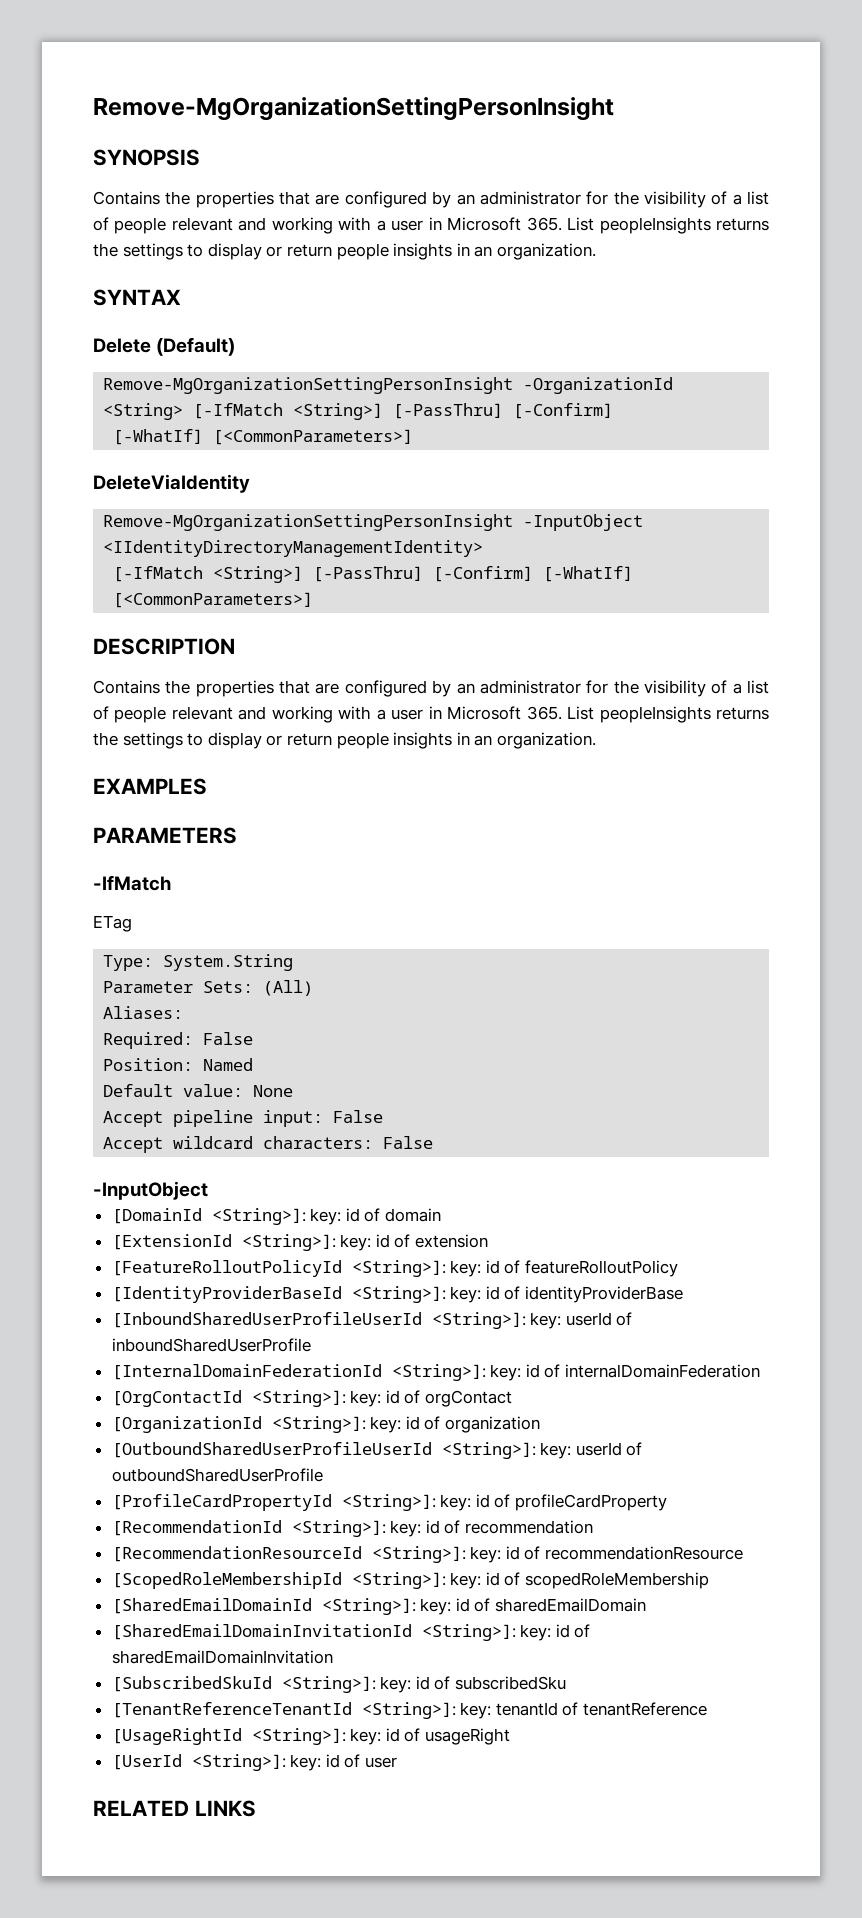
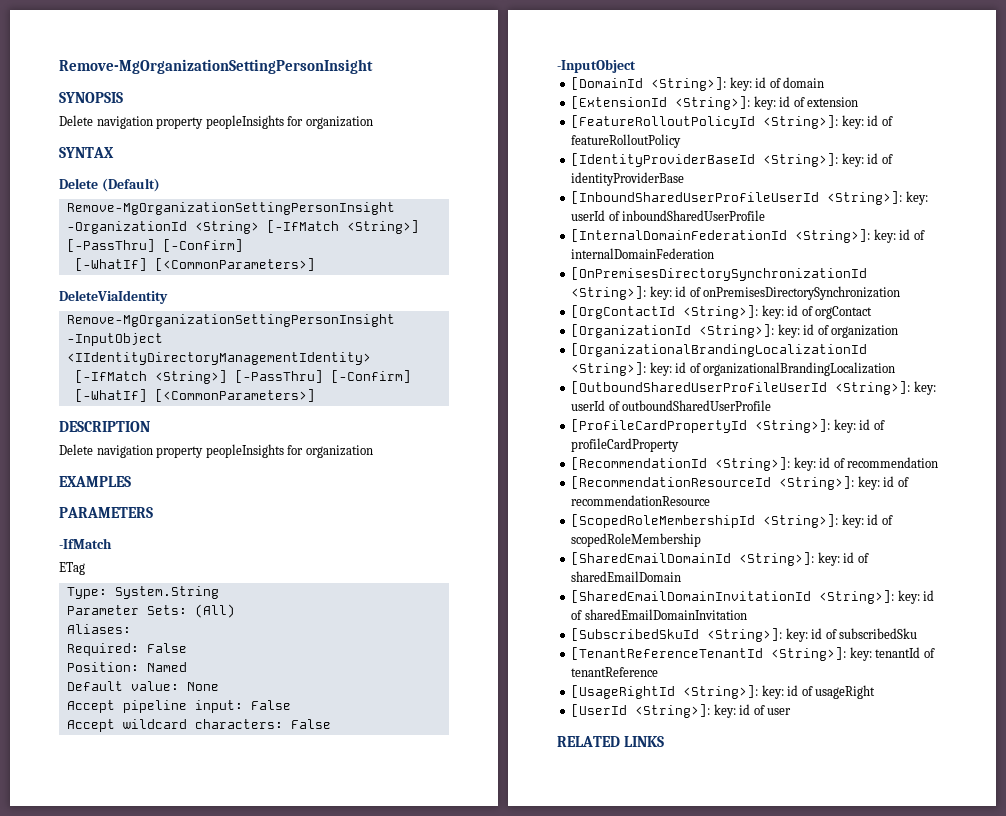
[93,191,770,208] [93,217,769,234] [93,243,596,260] Contains the properties that are configured by an administrator for the visibility of a list of people relevant and working with a user in Microsoft 365. List peopleInsights returns the settings to display or return people insights in an organization. -> [59,115,373,129] Delete navigation property peopleInsights for organization
[93,680,770,697] [93,706,769,723] [93,732,596,749] Contains the properties that are configured by an administrator for the visibility of a list of people relevant and working with a user in Microsoft 365. List peopleInsights returns the settings to display or return people insights in an organization. -> [59,444,373,458] Delete navigation property peopleInsights for organization
(761, 1371) none -> [571,267,868,281] [571,286,901,300] // [OnPremisesDirectorySynchronizationId <String>]: key: id of onPremisesDirectorySynchronization
(541, 1424) none -> [571,343,868,357] [571,362,896,376] // [OrganizationalBrandingLocalizationId <String>]: key: id of organizationalBrandingLocalization

